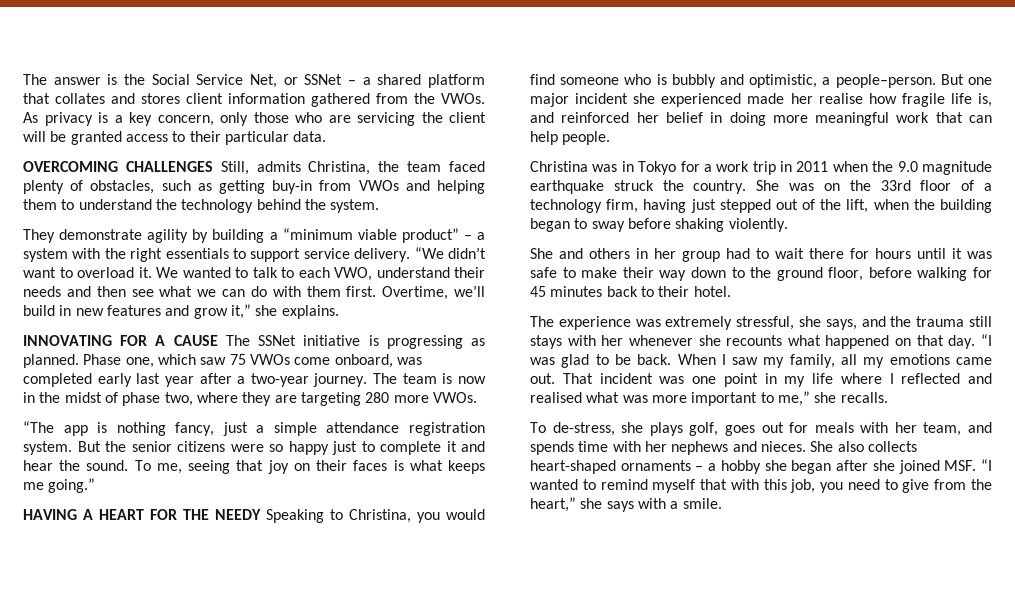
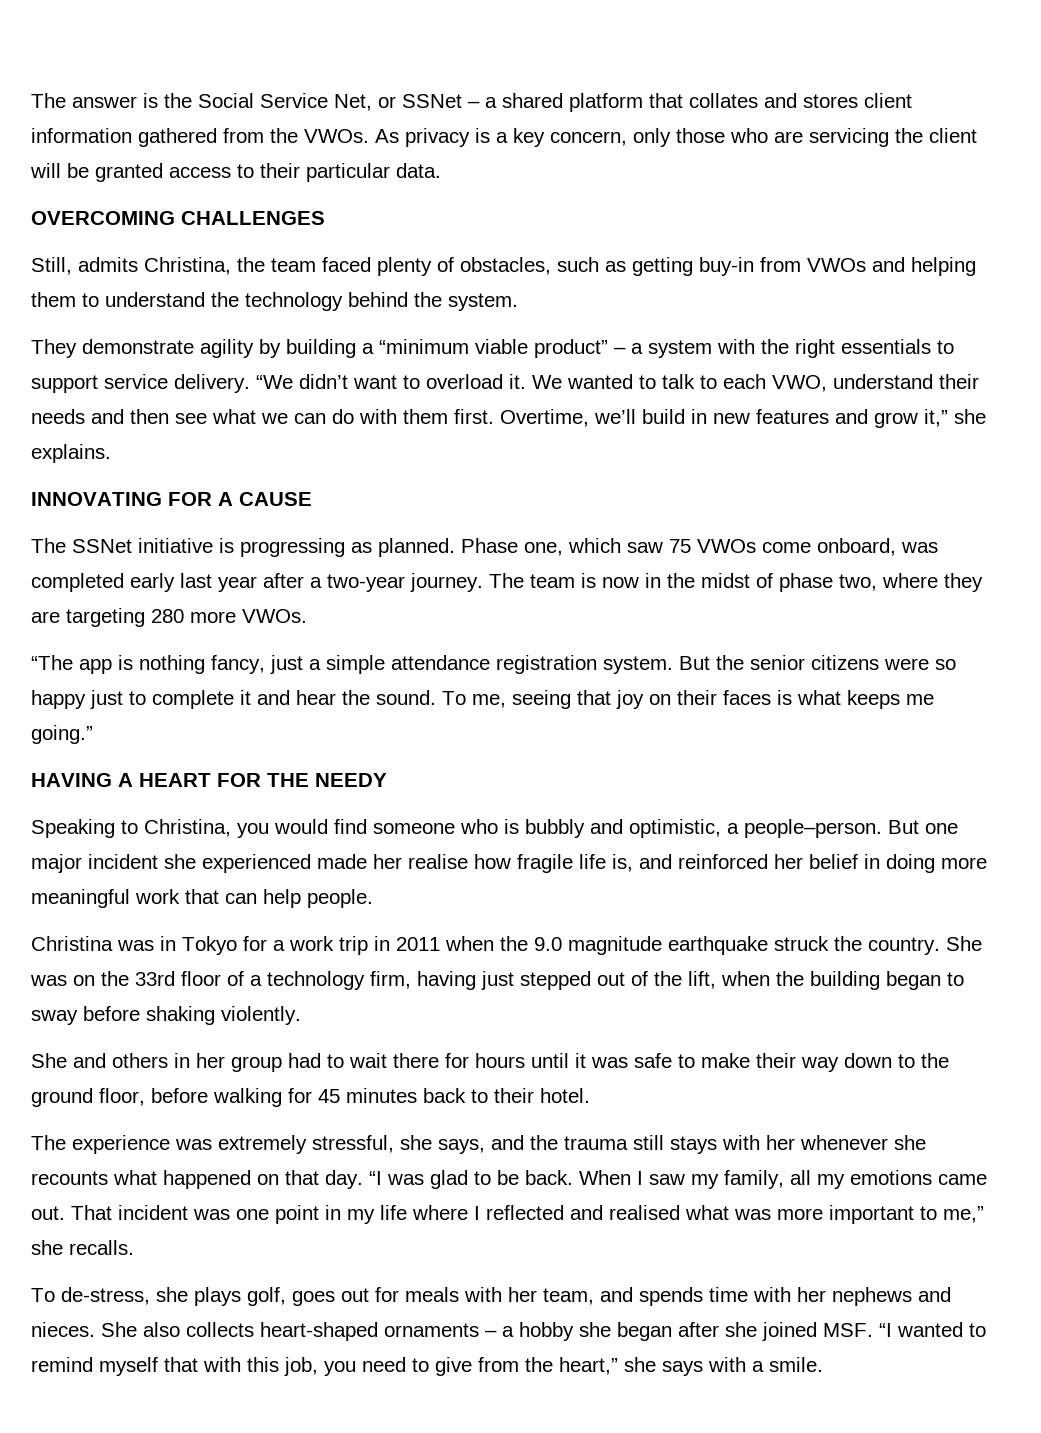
(213, 166) none -> (325, 218) //
(218, 340) none -> (312, 499) //
(261, 514) none -> (387, 780) //

